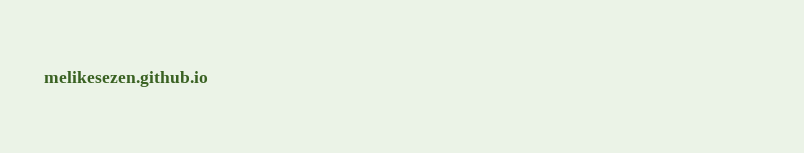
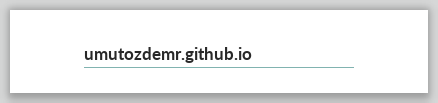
[44,71,208,87] melikesezen.github.io -> [84,47,252,63] umutozdemr.github.io

